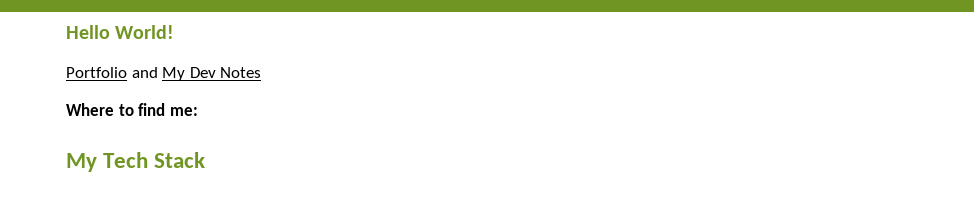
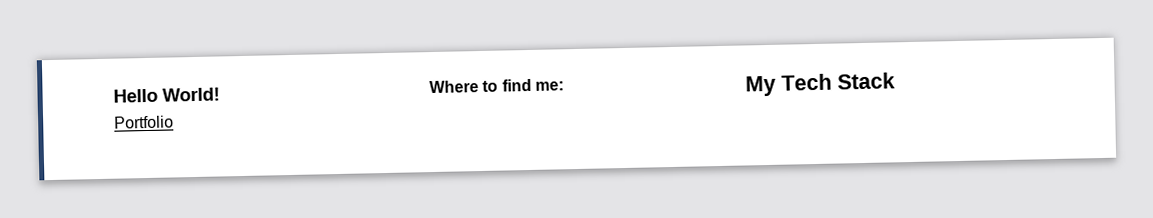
[131,67,262,81] and My Dev Notes -> (174, 122) none

